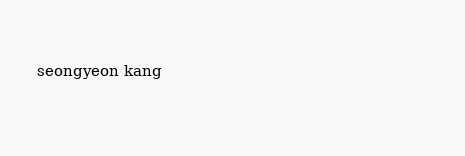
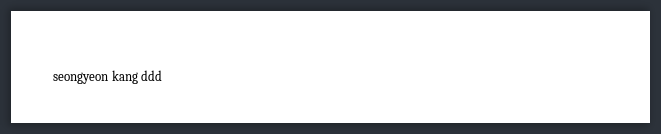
(162, 72) none -> [141,70,163,81] ddd

